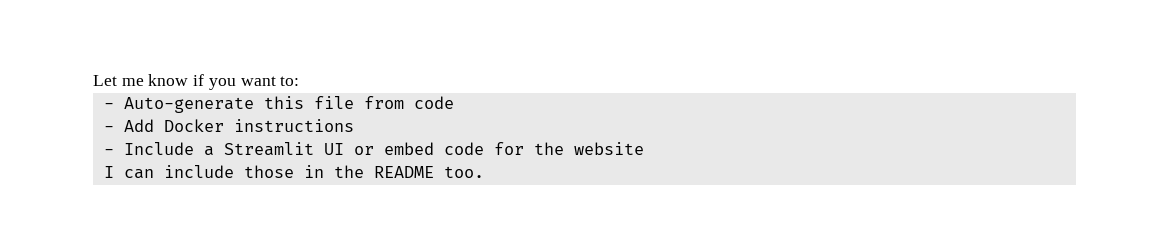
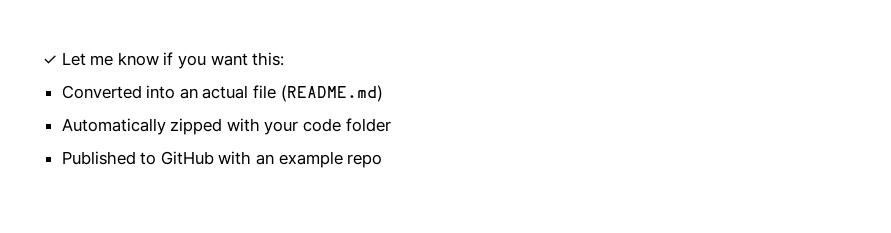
(93, 80) none -> [43,55,57,65] ✓
[280,76,300,86] [103,96,454,113] [103,119,354,132] [103,142,644,156] [103,165,484,179] to: // - Auto-generate this file from code // - Add Docker instructions // - Include a Streamlit UI or embed code for the website // I can include those in the README too. -> [252,52,285,66] [61,85,383,102] [61,118,391,135] [61,151,383,168] this: // Converted into an actual file (README.md) // Automatically zipped with your code folder // Published to GitHub with an example repo

